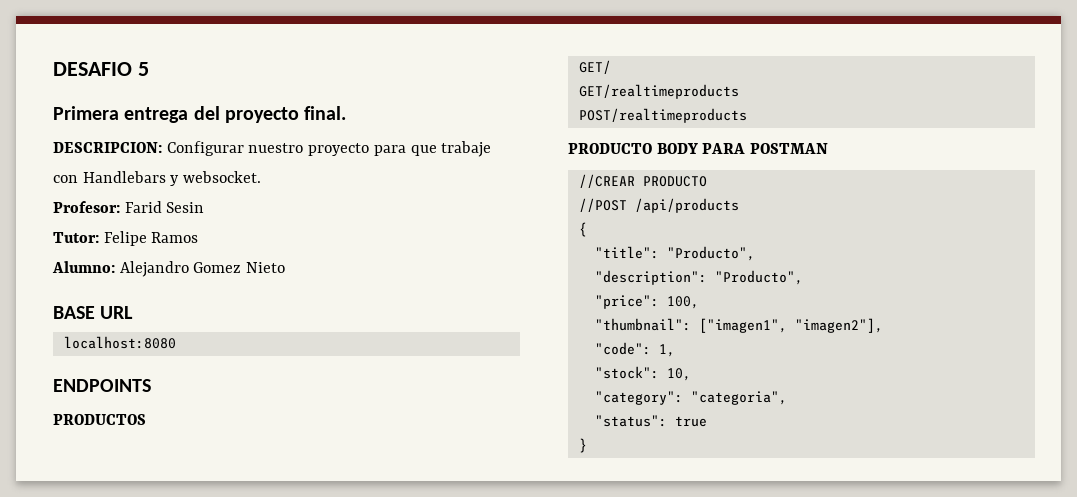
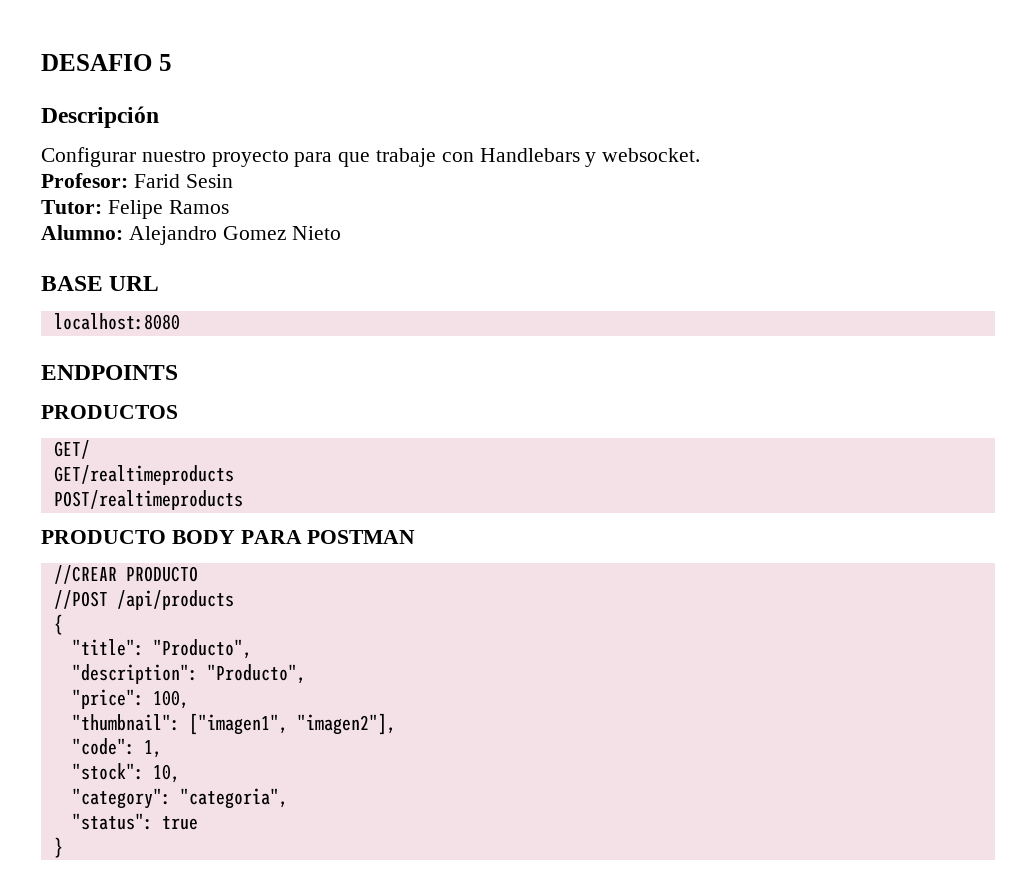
[53,106,347,123] [53,142,162,153] Primera entrega del proyecto final. // DESCRIPCION: -> [41,106,159,128] Descripción //

